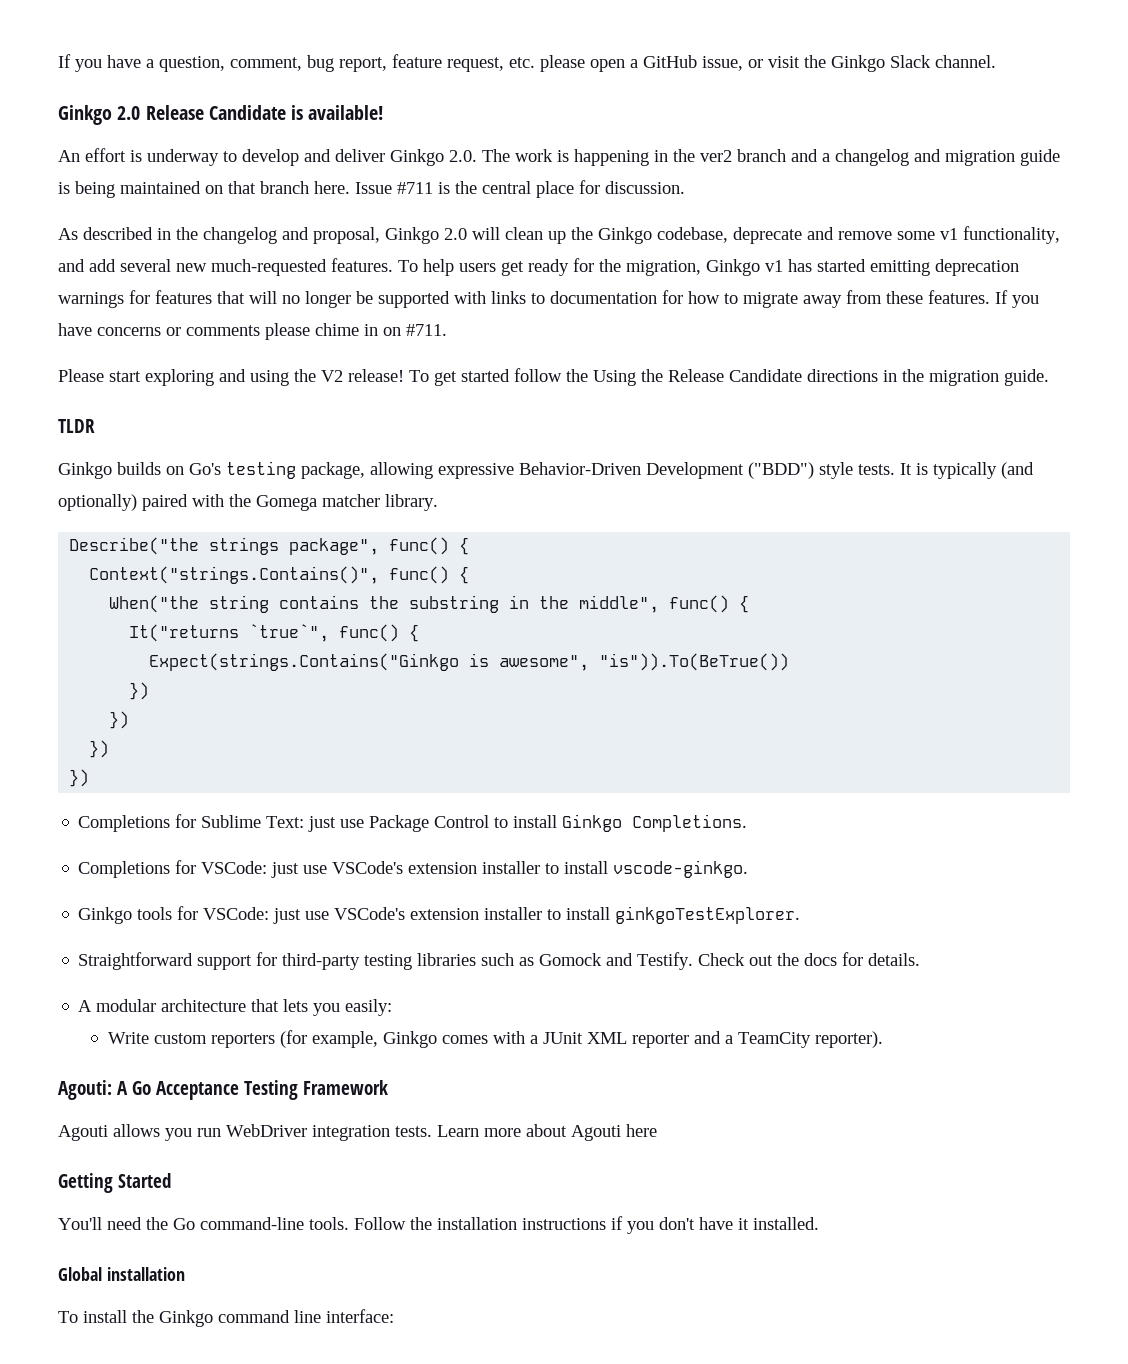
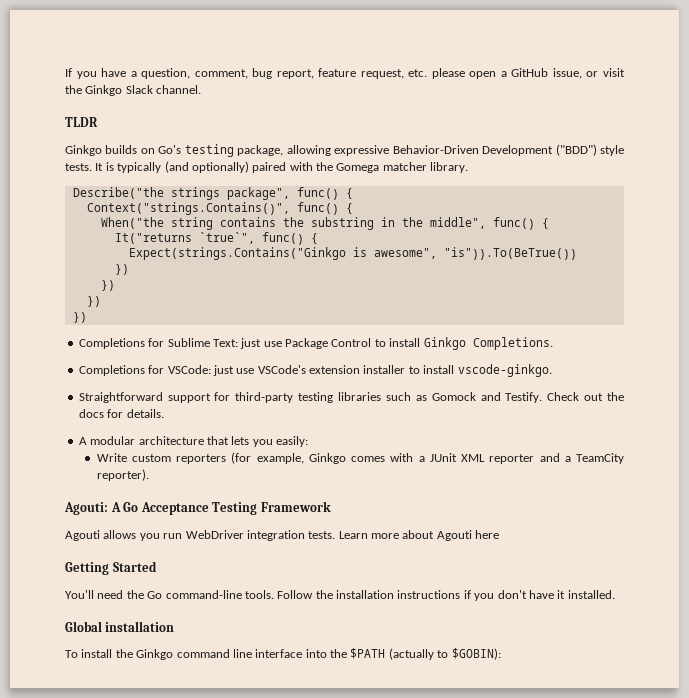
[58,105,384,125] [58,148,1060,166] [58,180,685,198] [58,226,1060,244] [58,258,1019,276] [58,290,1039,308] [58,323,447,340] [58,368,1049,386] // Ginkgo 2.0 Release Candidate is available! // An effort is underway to develop and deliver Ginkgo 2.0. The work is happening in the ver2 branch and a changelog and migration guide is being maintained on that branch here. Issue #711 is the central place for discussion. // As described in the changelog and proposal, Ginkgo 2.0 will clean up the Ginkgo codebase, deprecate and remove some v1 functionality, and add several new much-requested features. To help users get ready for the migration, Ginkgo v1 has started emitting deprecation warnings for features that will no longer be supported with links to documentation for how to migrate away from these features. If you have concerns or comments please chime in on #711. // Please start exploring and using the V2 release! To get started follow the Using the Release Candidate directions in the migration guide. -> (202, 89) none
[78,906,801,924] // Ginkgo tools for VSCode: just use VSCode's extension installer to install ginkgoTestExplorer. -> (552, 370) none
[326,1309,394,1323] interface: -> [255,648,501,660] interface into the $PATH (actually to $GOBIN):

